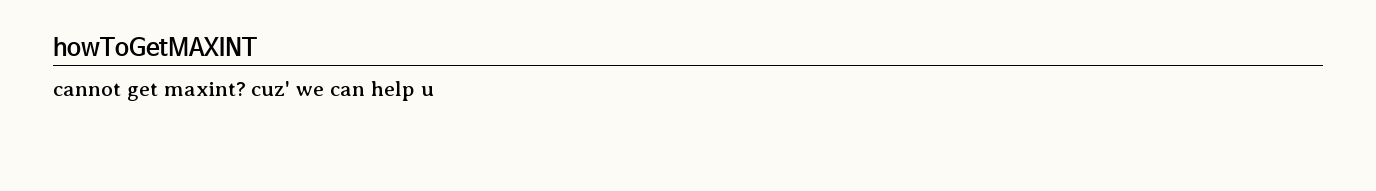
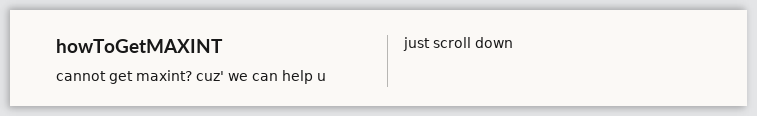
(434, 91) none -> [403,37,513,51] // just scroll down

